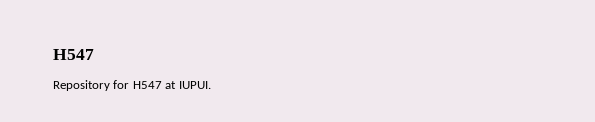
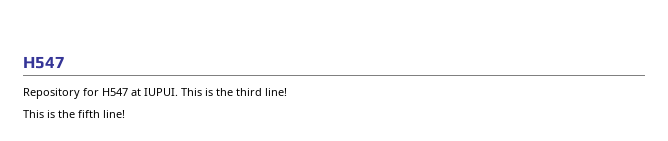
(211, 85) none -> [181,88,287,96] [23,110,125,118] This is the third line! // This is the fifth line!

